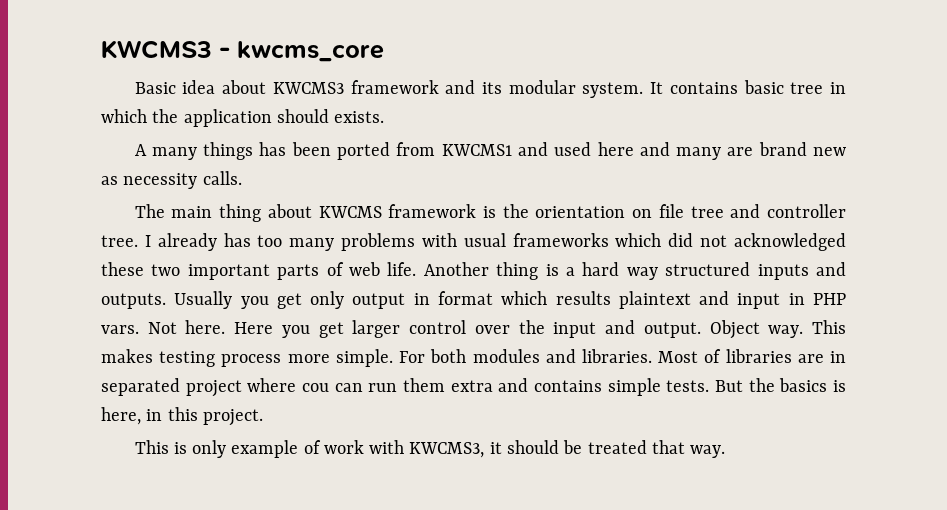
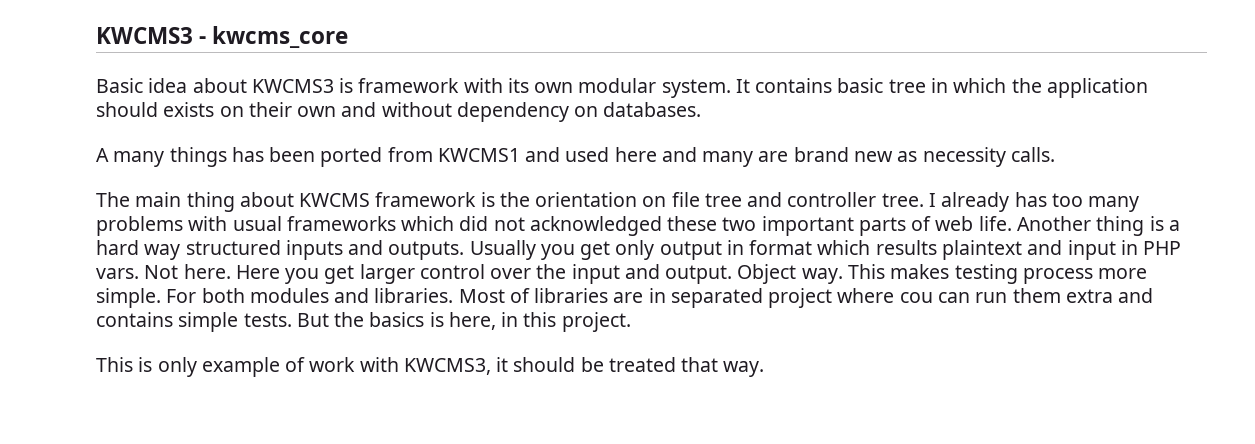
[350,80,502,94] framework and its -> [339,78,574,93] is framework with its own
[334,111,385,123] exists. -> [163,102,702,122] exists on their own and without dependency on databases.

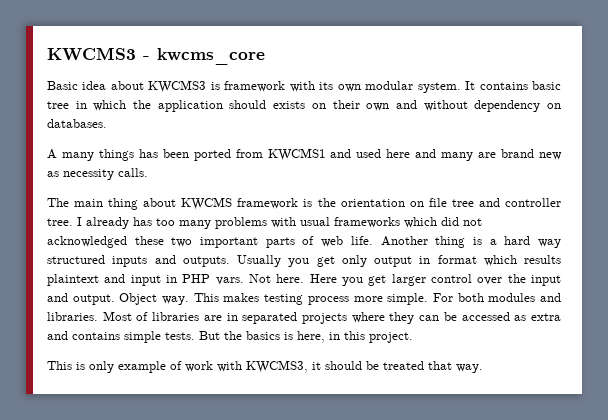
[768,288,1061,308] project where cou can run them -> [302,312,527,324] projects where they can be accessed as

